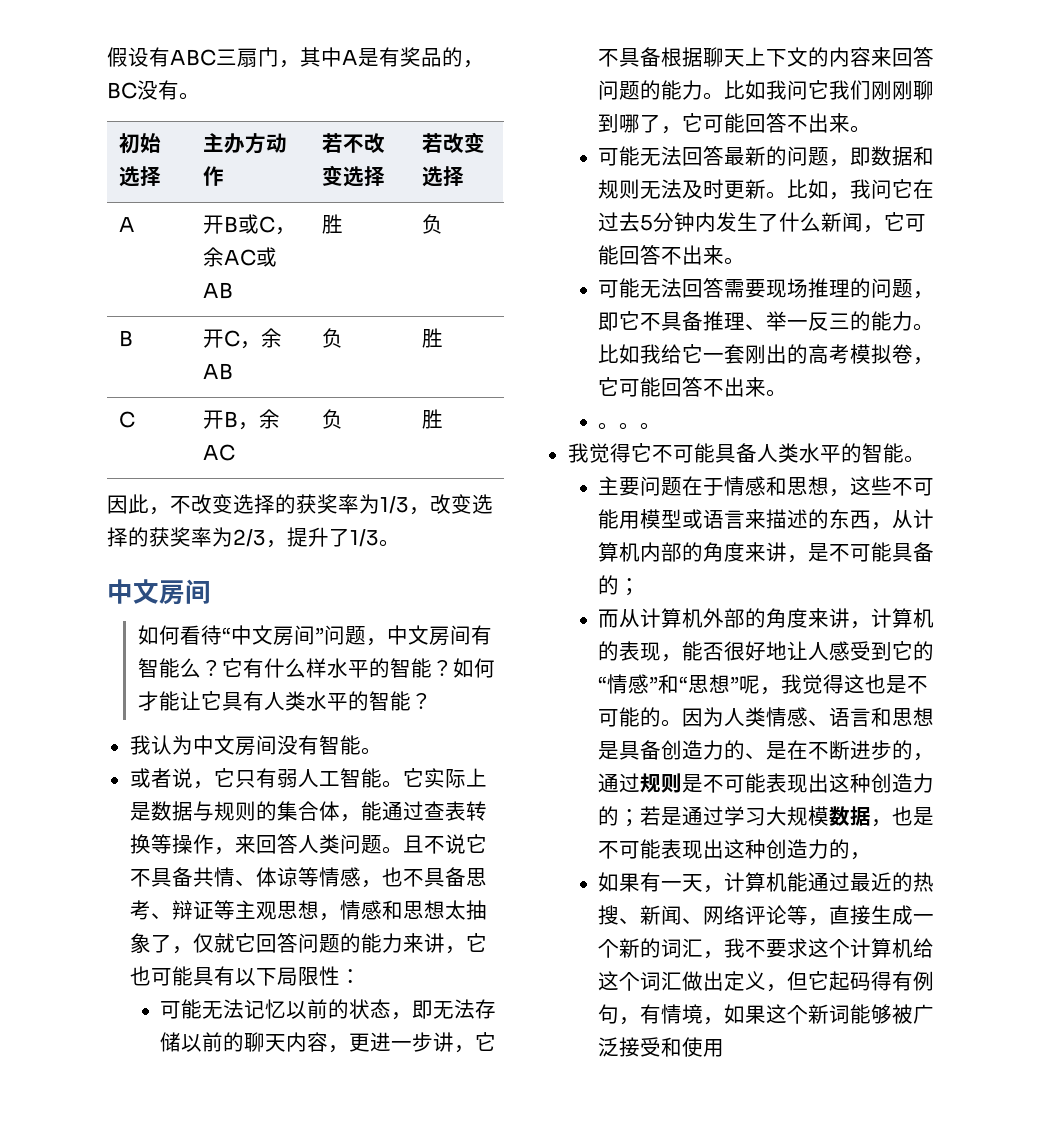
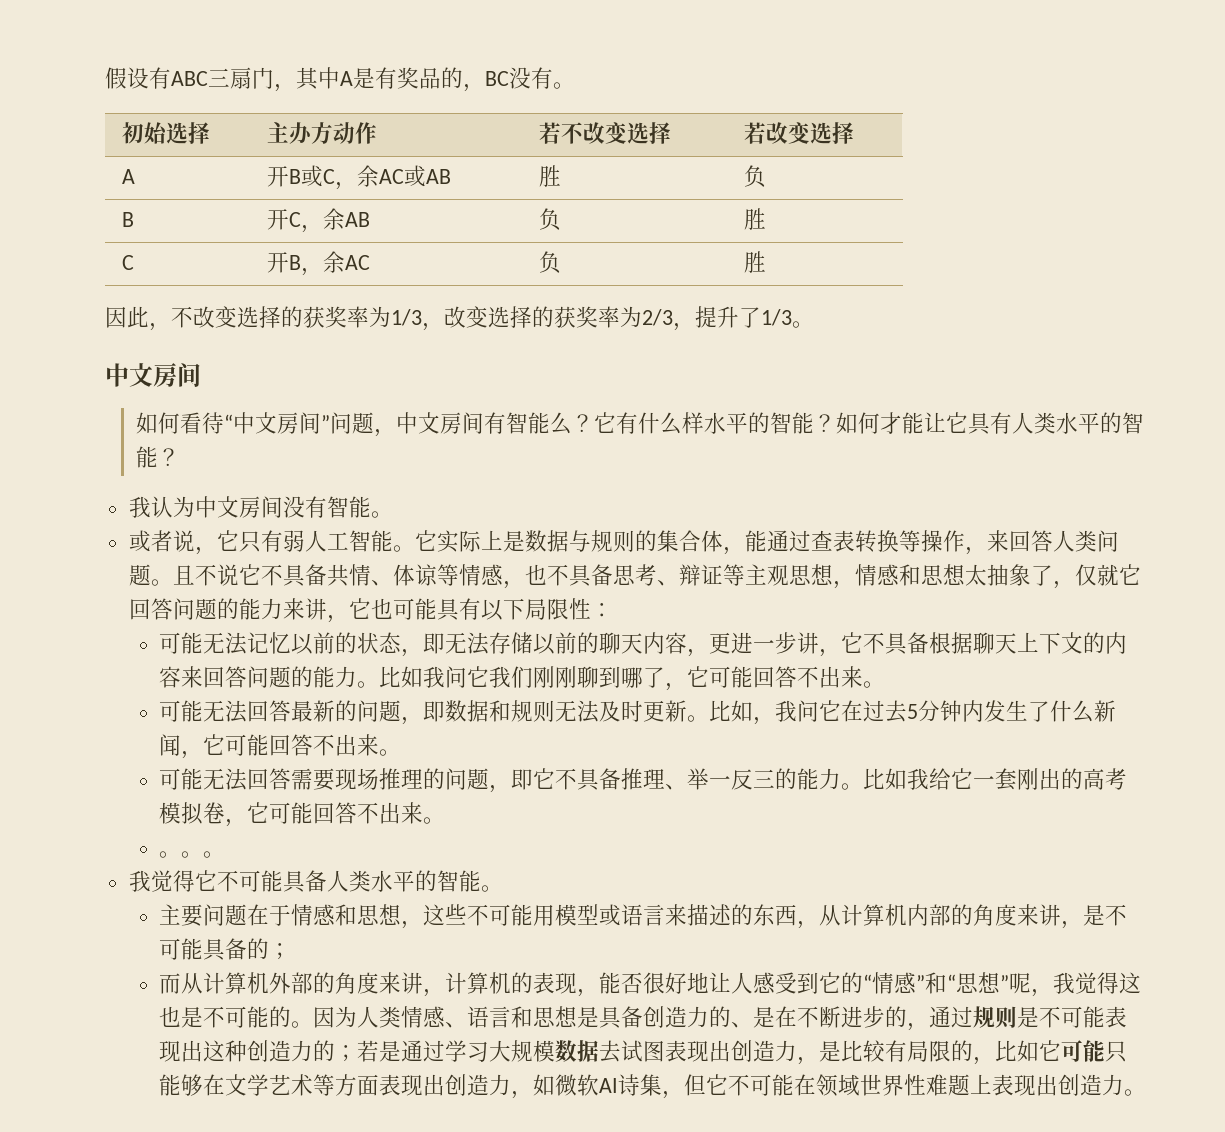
[871,806,935,827] [598,839,872,860] [598,872,935,893] [598,905,935,926] [598,938,935,959] [598,971,935,992] [598,1004,935,1025] [598,1037,725,1057] ，也是不可能表现出这种创造力的， // 如果有一天，计算机能通过最近的热搜、新闻、网络评论等，直接生成一个新的词汇，我不要求这个计算机给这个词汇做出定义，但它起码得有例句，有情境，如果这个新词能够被广泛接受和使用 -> [599,1040,1128,1065] [159,1074,1147,1099] 去试图表现出创造力，是比较有局限的，比如它可能只能够在文学艺术等方面表现出创造力，如微软AI诗集，但它不可能在领域世界性难题上表现出创造力。

